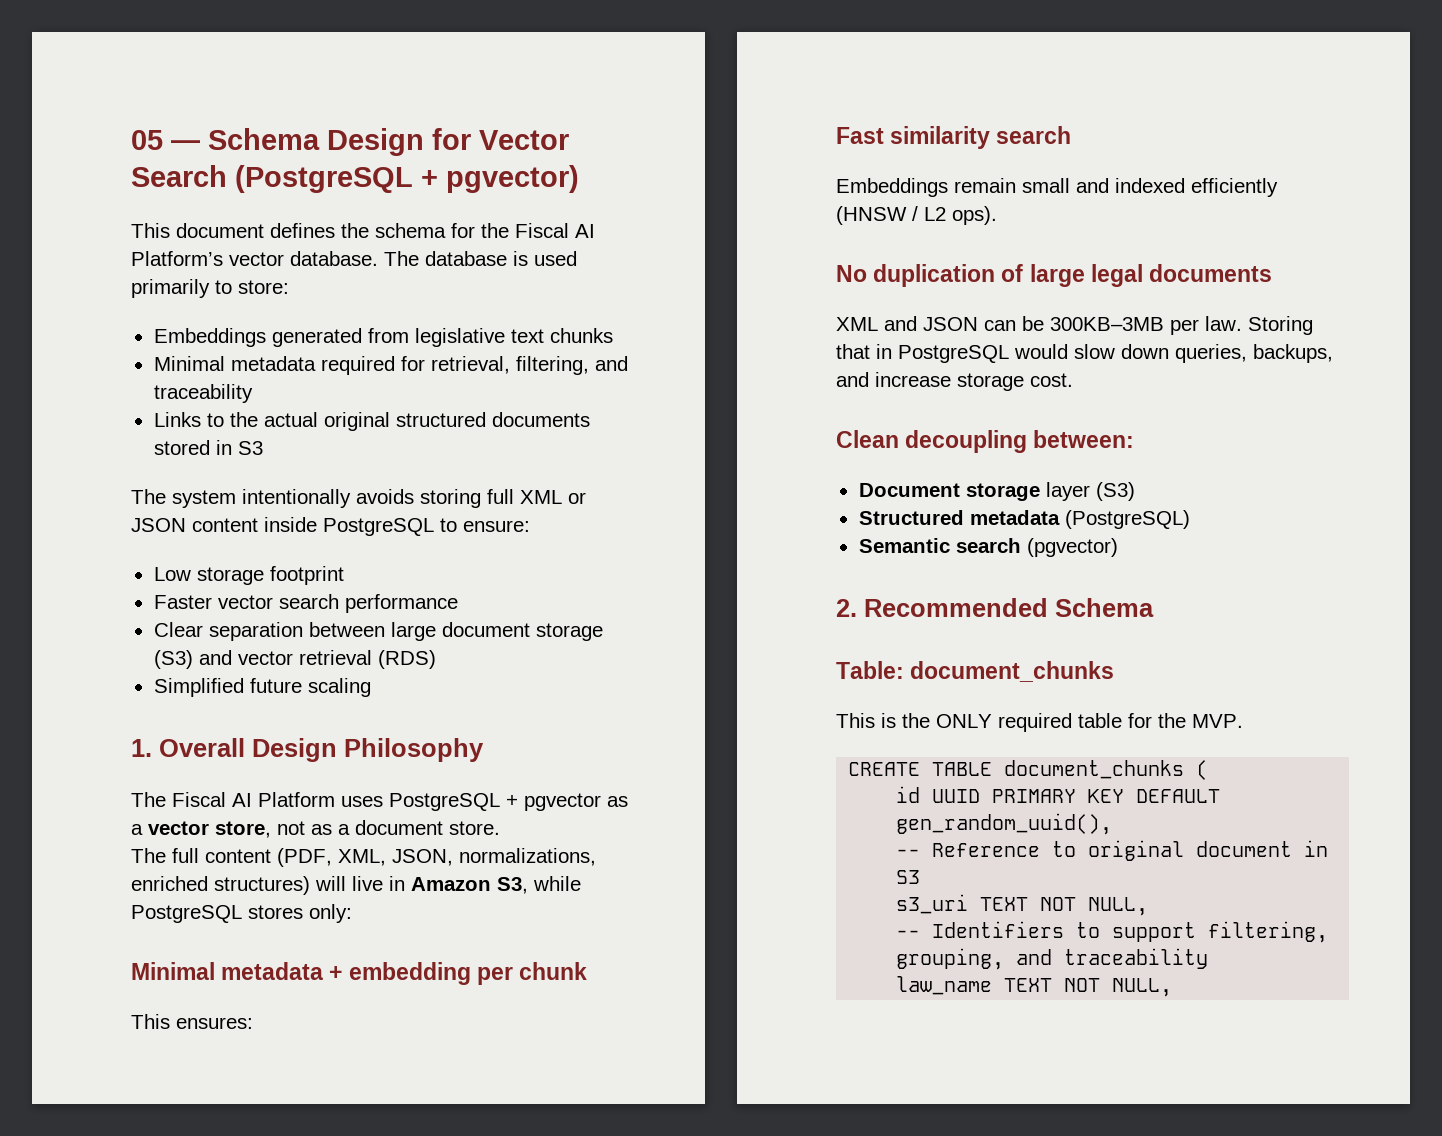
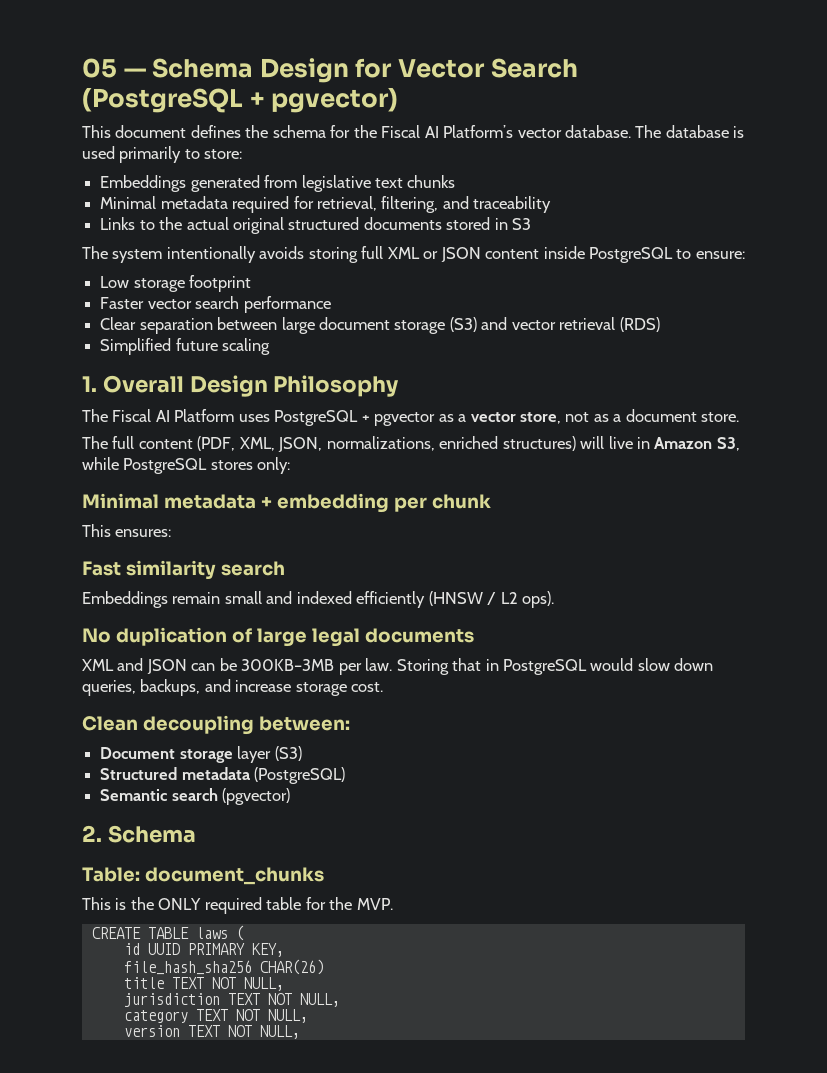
[864,598,1048,617] Recommended -> (102, 833) none
[1004,760,1185,779] document_chunks -> [195,927,228,939] laws
[1088,789,1221,803] [896,813,1113,835] [896,840,1329,861] [896,870,921,884] [896,894,1149,916] [896,921,1329,943] [896,948,1209,970] [896,976,993,995] KEY DEFAULT gen_random_uuid(), // -- Reference to original document in S3 // s3_uri TEXT NOT NULL, // -- Identifiers to support filtering, grouping, and traceability // law_name -> [251,943,284,957] [123,959,324,975] [123,977,284,991] [123,993,340,1007] [123,1009,308,1023] [123,1025,180,1037] KEY, // file_hash_sha256 CHAR(26) // title TEXT NOT NULL, // jurisdiction TEXT NOT NULL, // category TEXT NOT NULL, // version

